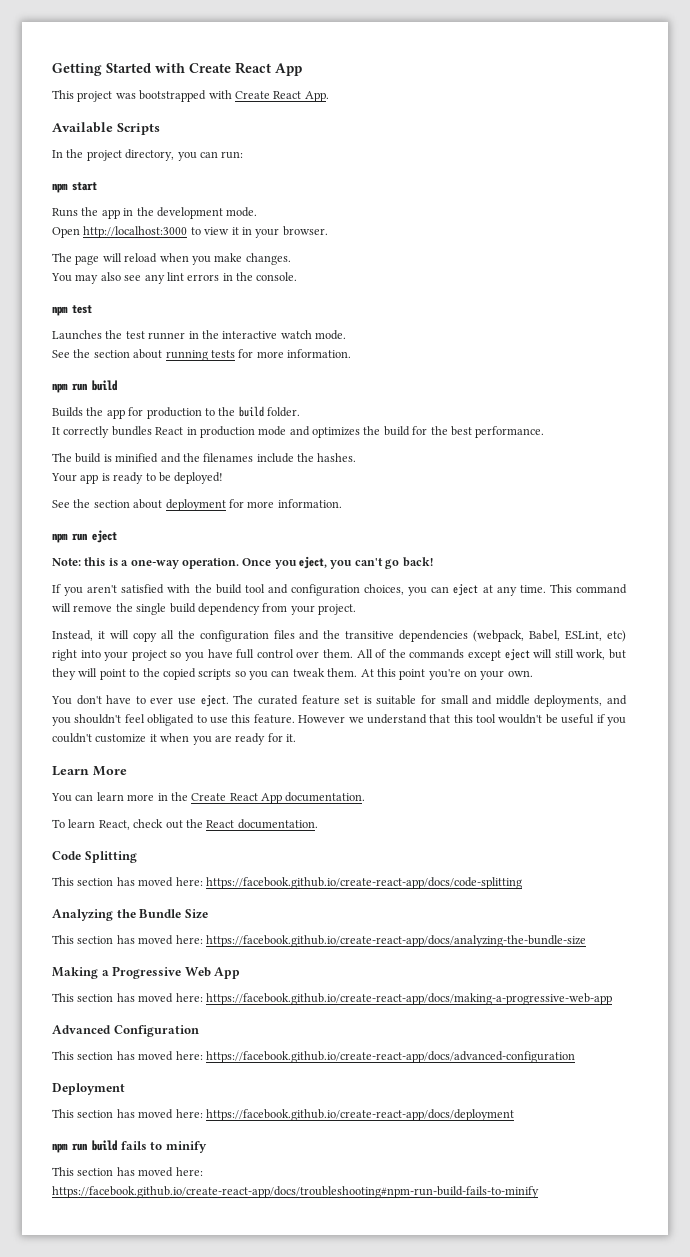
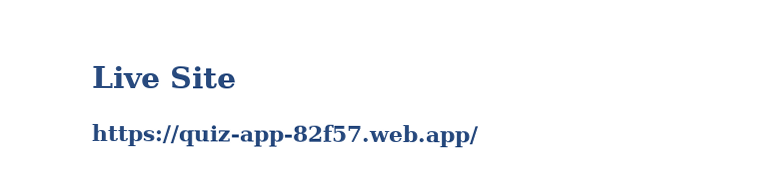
[52,62,302,76] [52,90,329,102] [52,122,160,135] [52,149,244,161] [52,182,97,193] [52,207,258,219] [52,226,328,238] [52,253,291,265] [51,272,298,284] [52,305,92,316] [52,330,346,340] [52,349,351,361] [52,380,117,393] [52,406,300,419] [52,426,545,438] [52,453,357,463] [51,472,224,484] [52,499,342,511] [52,530,117,543] [52,556,433,569] [52,584,627,596] [52,603,356,615] [52,630,626,642] [52,649,627,661] [52,668,533,680] [51,695,627,707] [52,714,627,726] [52,733,296,745] [52,766,127,776] [51,792,366,804] [52,819,318,830] [52,851,137,863] [52,877,522,889] [52,909,208,921] [52,935,586,947] [52,966,241,979] [52,993,612,1005] [52,1025,199,1037] [52,1051,575,1063] [52,1083,125,1095] [52,1109,514,1121] [52,1140,207,1153] [52,1167,203,1177] [52,1186,539,1198] Getting Started with Create React App // This project was bootstrapped with Create React App. // Available Scripts // In the project directory, you can run: // npm start // Runs the app in the development mode. // Open http://localhost:3000 to view it in your browser. // The page will reload when you make changes. // You may also see any lint errors in the console. // npm test // Launches the test runner in the interactive watch mode. // See the section about running tests for more information. // npm run build // Builds the app for production to the build folder. // It correctly bundles React in production mode and optimizes the build for the best performance. // The build is minified and the filenames include the hashes. // Your app is ready to be deployed! // See the section about deployment for more information. // npm run eject // Note: this is a one-way operation. Once you eject, you can't go back! // If you aren't satisfied with the build tool and configuration choices, you can eject at any time. This command will remove the single build dependency from your project. // Instead, it will copy all the configuration files and the transitive dependencies (webpack, Babel, ESLint, etc) right into your project so you have full control over them. All of the commands except eject will still work, but they will point to the copied scripts so you can tweak them. At this point you're on your own. // You don't have to ever use eject. The curated feature set is suitable for small and middle deployments, and you shouldn't feel obligated to use this feature. However we understand that this tool wouldn't be useful if you couldn't customize it when you are ready for it. // Learn More // You can learn more in the Create React App documentation. // To learn React, check out the React documentation. // Code Splitting // This section has moved here: https://facebook.github.io/create-react-app/docs/code-splitting // Analyzing the Bundle Size // This section has moved here: https://facebook.github.io/create-react-app/docs/analyzing-the-bundle-size // Making a Progressive Web App // This section has moved here: https://facebook.github.io/create-react-app/docs/making-a-progressive-web-app // Advanced Configuration // This section has moved here: https://facebook.github.io/create-react-app/docs/advanced-configuration // Deployment // This section has moved here: https://facebook.github.io/create-react-app/docs/deployment // npm run build fails to minify // This section has moved here: https://facebook.github.io/create-react-app/docs/troubleshooting#npm-run-build-fails-to-minify -> [92,65,237,89] [91,123,479,148] Live Site // https://quiz-app-82f57.web.app/

